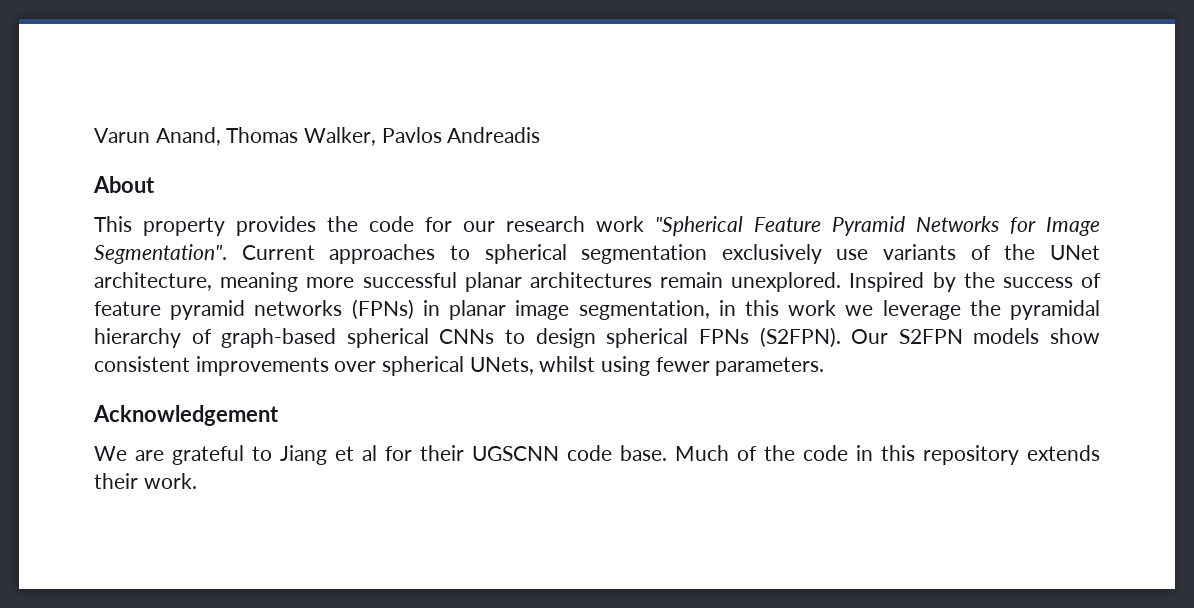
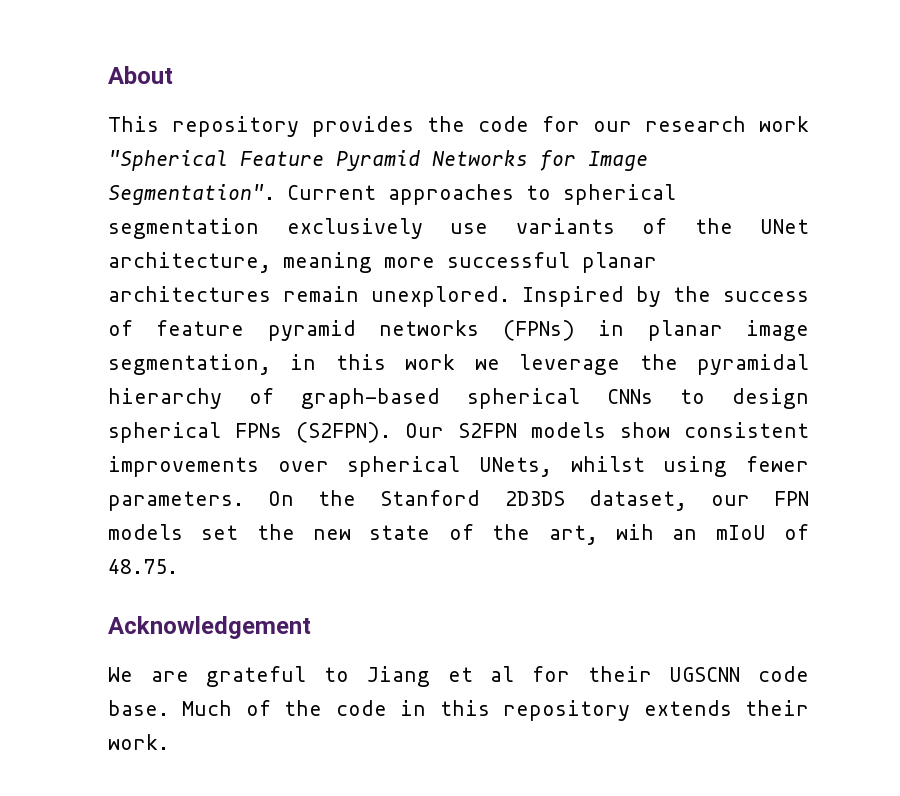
[94,127,541,146] Varun Anand, Thomas Walker, Pavlos Andreadis // -> (108, 75) none
[143,217,225,236] property -> [172,116,299,137] repository
(825, 366) none -> [268,490,809,511] [108,524,810,545] [108,559,178,574] On the Stanford 2D3DS dataset, our FPN models set the new state of the art, wih an mIoU of 48.75.

